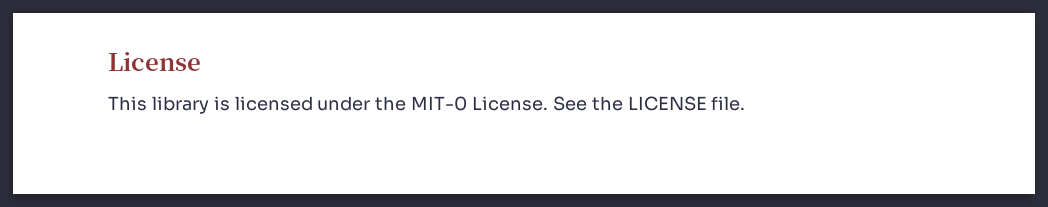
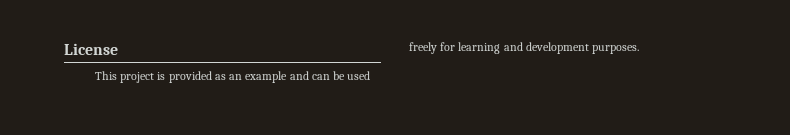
[151,96,746,114] library is licensed under the MIT-0 License. See the LICENSE file. -> [120,71,371,83] [409,42,640,54] project is provided as an example and can be used freely for learning and development purposes.

